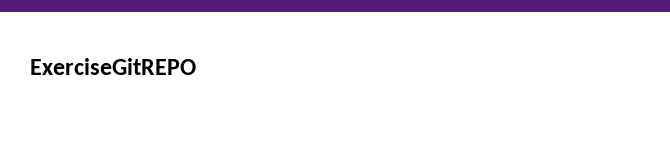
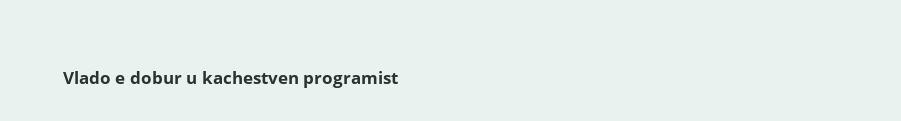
[30,58,196,75] ExerciseGitREPO -> [63,71,399,88] Vlado e dobur u kachestven programist

